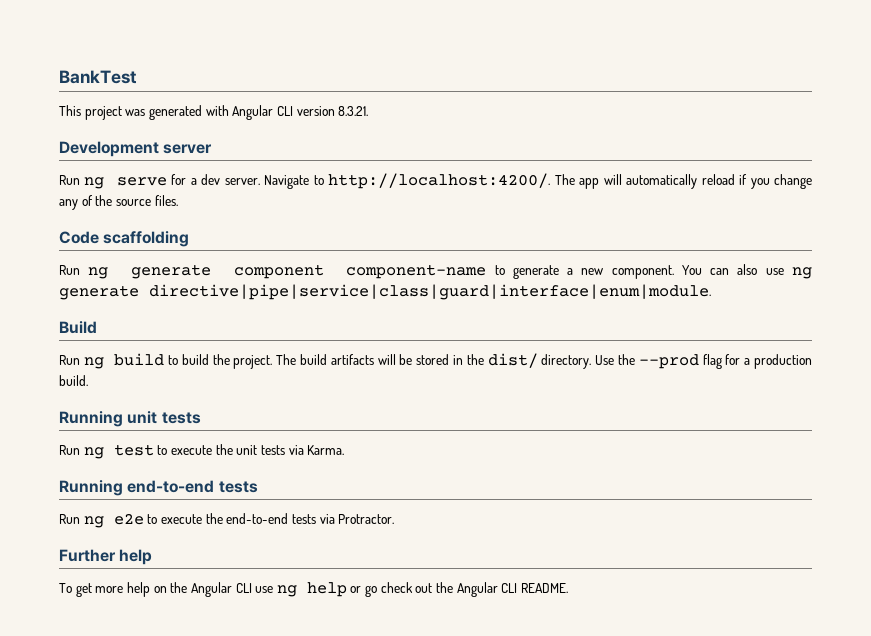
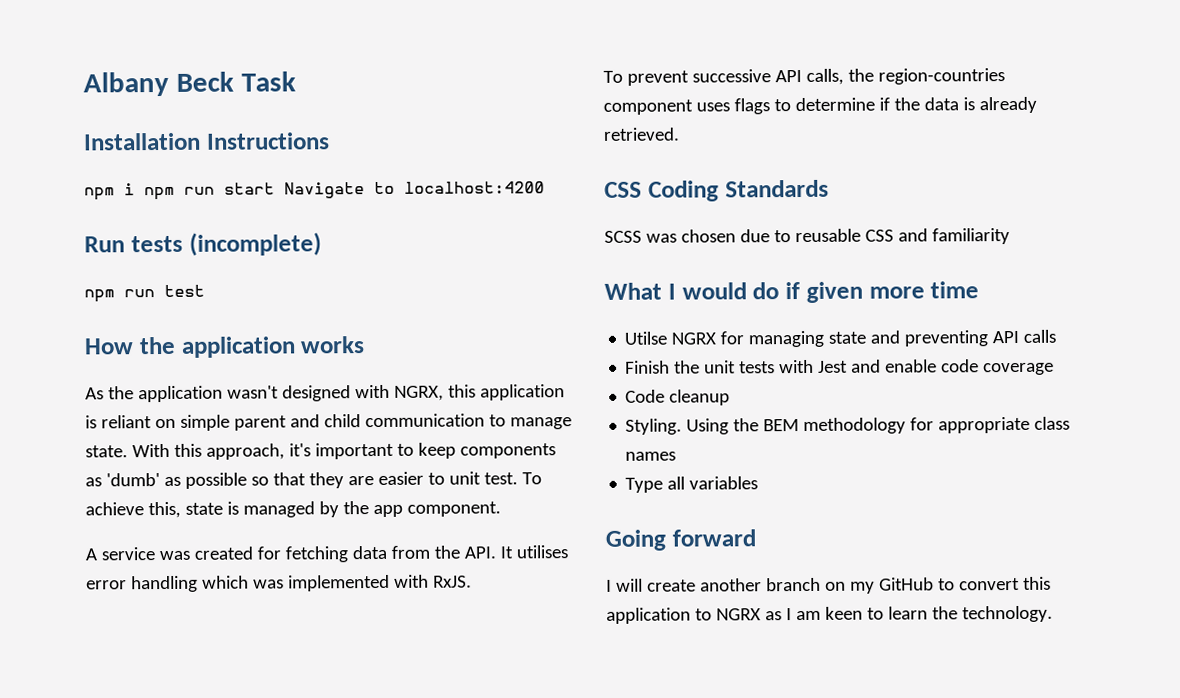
[59,70,137,84] [59,105,369,120] [59,141,213,157] [59,173,812,189] [59,195,178,210] [59,231,190,247] [59,264,813,279] [59,284,711,300] [59,321,97,334] [59,353,812,369] [59,375,88,386] [59,411,201,427] [59,444,345,459] [59,480,258,496] [59,513,395,528] [59,549,153,565] [59,582,568,597] BankTest // This project was generated with Angular CLI version 8.3.21. // Development server // Run ng serve for a dev server. Navigate to http://localhost:4200/. The app will automatically reload if you change any of the source files. // Code scaffolding // Run ng generate component component-name to generate a new component. You can also use ng generate directive|pipe|service|class|guard|interface|enum|module. // Build // Run ng build to build the project. The build artifacts will be stored in the dist/ directory. Use the --prod flag for a production build. // Running unit tests // Run ng test to execute the unit tests via Karma. // Running end-to-end tests // Run ng e2e to execute the end-to-end tests via Protractor. // Further help // To get more help on the Angular CLI use ng help or go check out the Angular CLI README. -> [83,71,296,97] [83,132,330,151] [84,181,545,201] [84,232,322,256] [84,284,205,303] [84,336,366,358] [85,384,565,403] [85,413,572,431] [85,442,556,460] [85,471,542,489] [85,501,501,519] [85,545,568,563] [86,574,472,593] [603,68,1005,86] [603,96,1037,115] [603,127,680,141] [604,179,829,202] [604,228,1010,245] [604,281,980,303] [624,329,1057,348] [625,359,1055,376] [625,389,731,406] [625,416,1071,435] [625,451,677,461] [625,476,759,493] [605,529,756,551] [606,576,1051,594] [606,605,1053,624] Albany Beck Task // Installation Instructions // npm i npm run start Navigate to localhost:4200 // Run tests (incomplete) // npm run test // How the application works // As the application wasn't designed with NGRX, this application is reliant on simple parent and child communication to manage state. With this approach, it's important to keep components as 'dumb' as possible so that they are easier to unit test. To achieve this, state is managed by the app component. // A service was created for fetching data from the API. It utilises error handling which was implemented with RxJS. // To prevent successive API calls, the region-countries component uses flags to determine if the data is already retrieved. // CSS Coding Standards // SCSS was chosen due to reusable CSS and familiarity // What I would do if given more time // Utilse NGRX for managing state and preventing API calls // Finish the unit tests with Jest and enable code coverage // Code cleanup // Styling. Using the BEM methodology for appropriate class names // Type all variables // Going forward // I will create another branch on my GitHub to convert this application to NGRX as I am keen to learn the technology.

